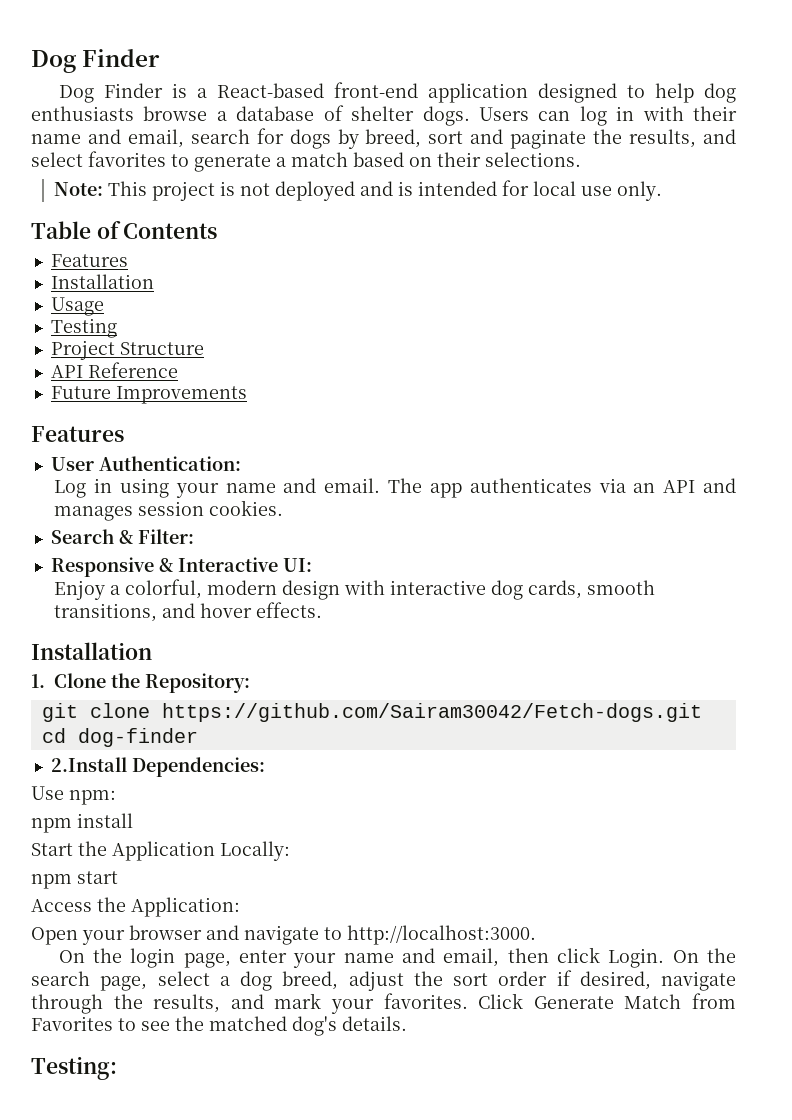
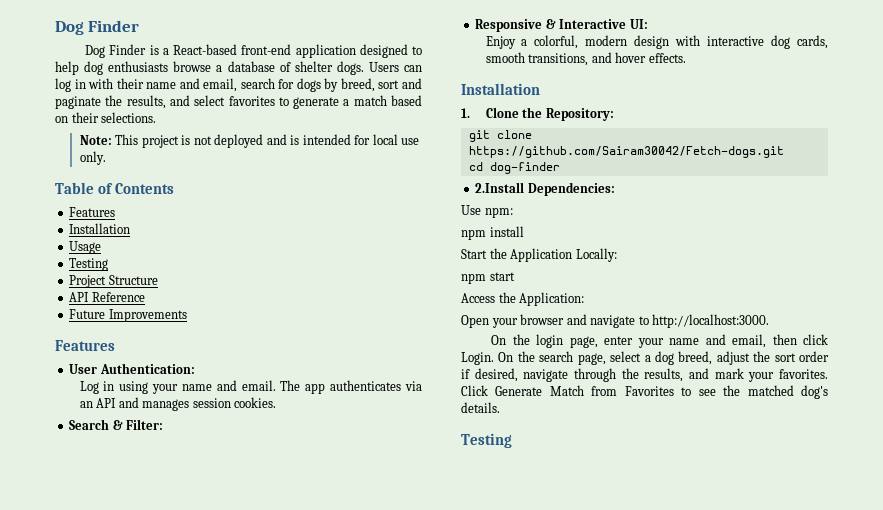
[31,1056,117,1080] Testing: -> [461,433,512,448] Testing

